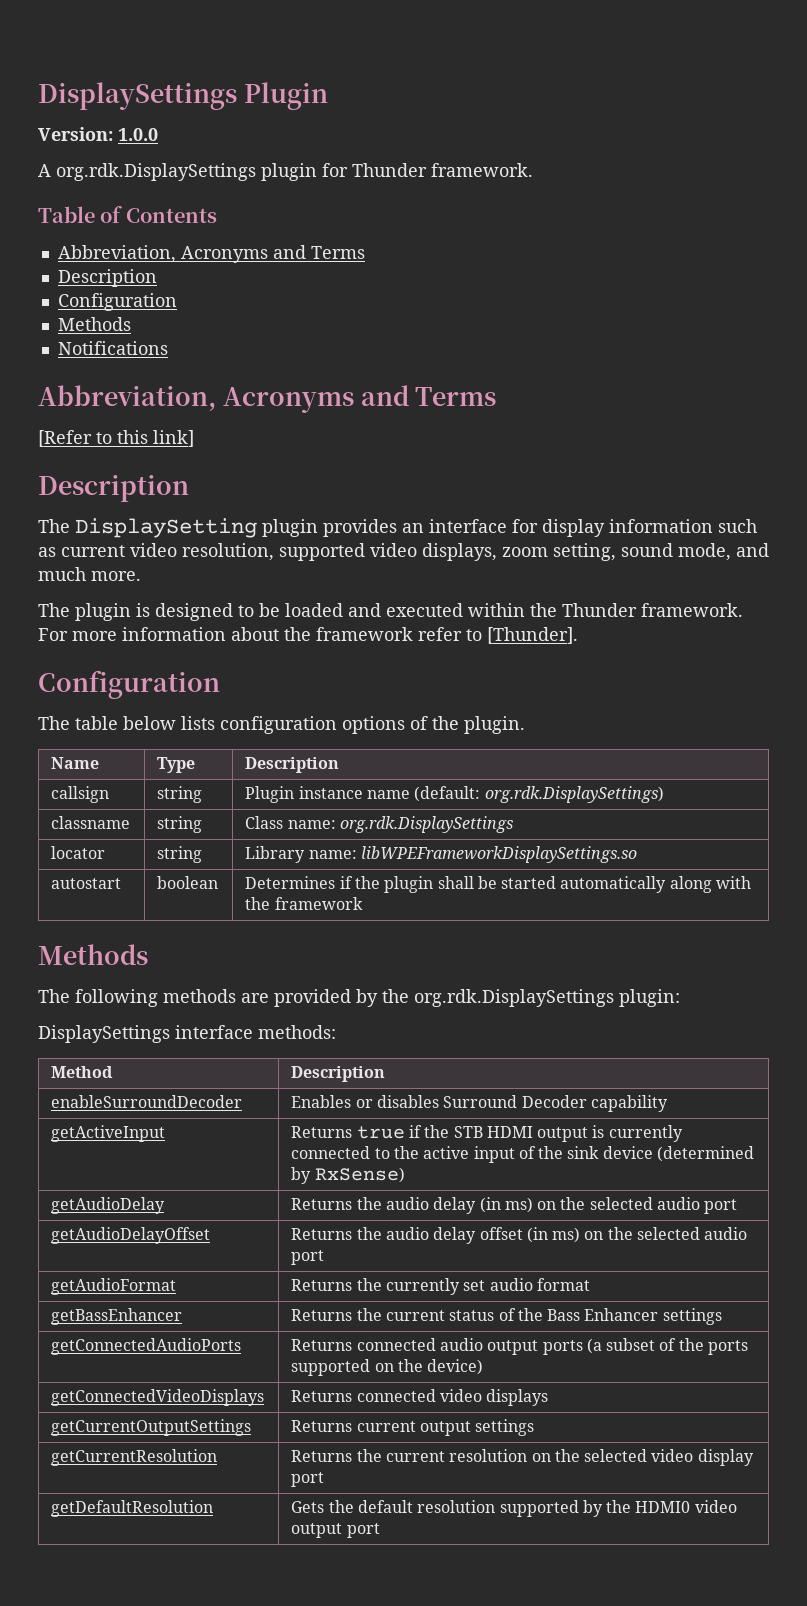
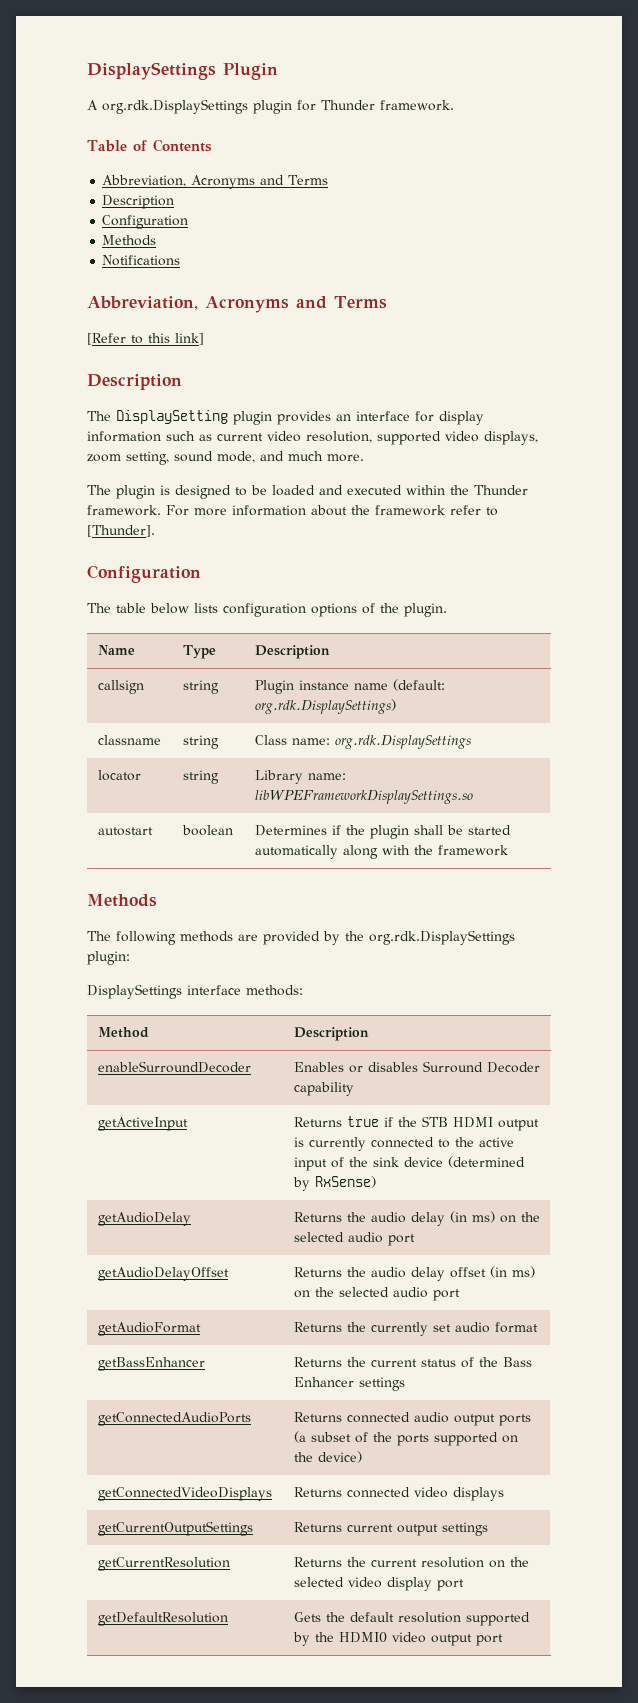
[38,127,158,141] // Version: 1.0.0 -> (278, 71) none

